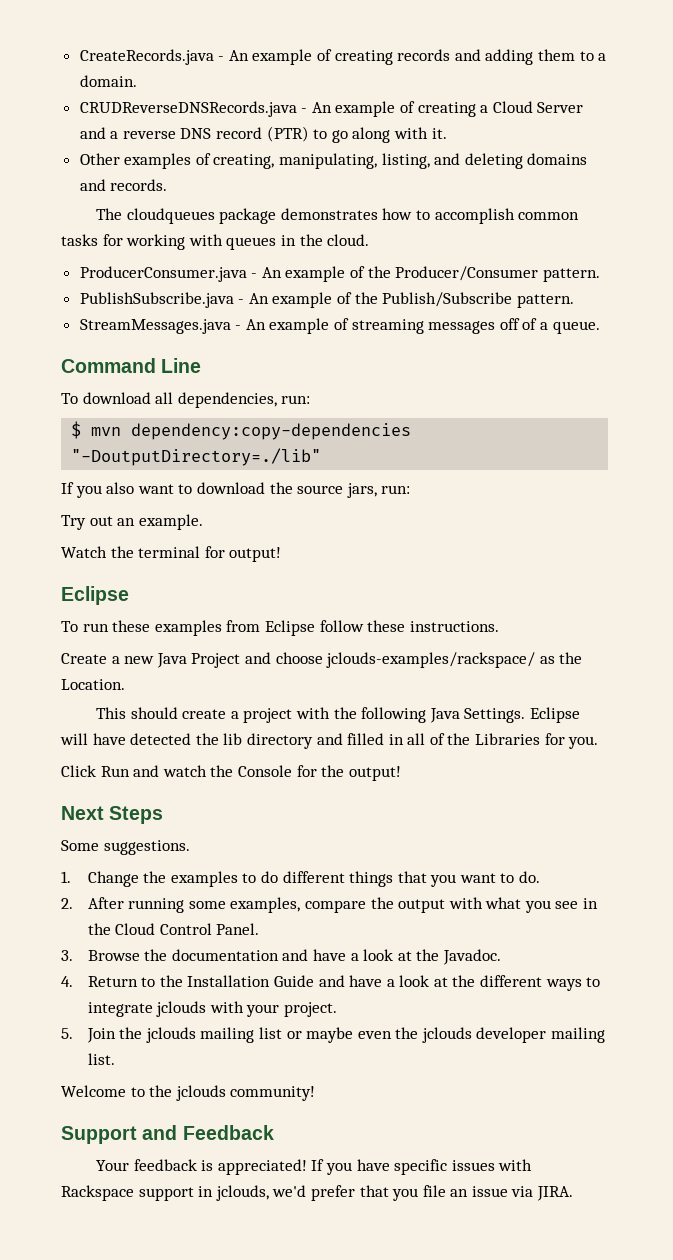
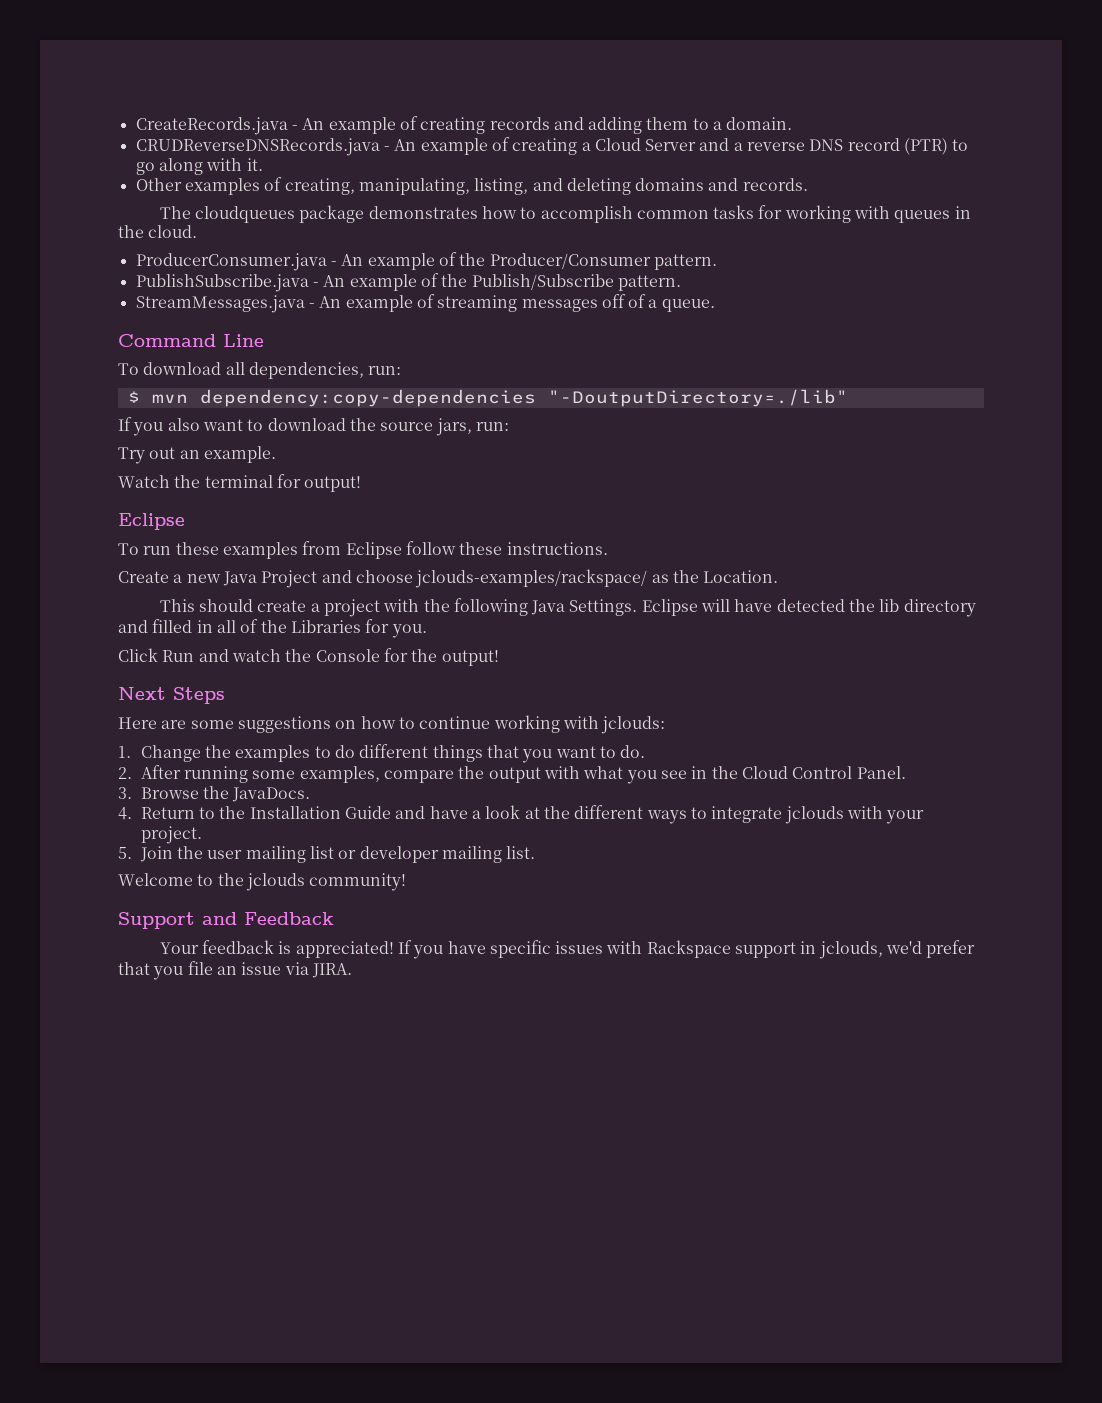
[61,840,190,855] Some suggestions. -> [118,715,666,734] Here are some suggestions on how to continue working with jclouds:
[171,949,501,965] documentation and have a look at the Javadoc. -> [232,787,311,802] JavaDocs.
[145,1027,196,1043] jclouds -> [207,850,243,859] user
[306,1027,472,1043] maybe even the jclouds -> (357, 854) none

